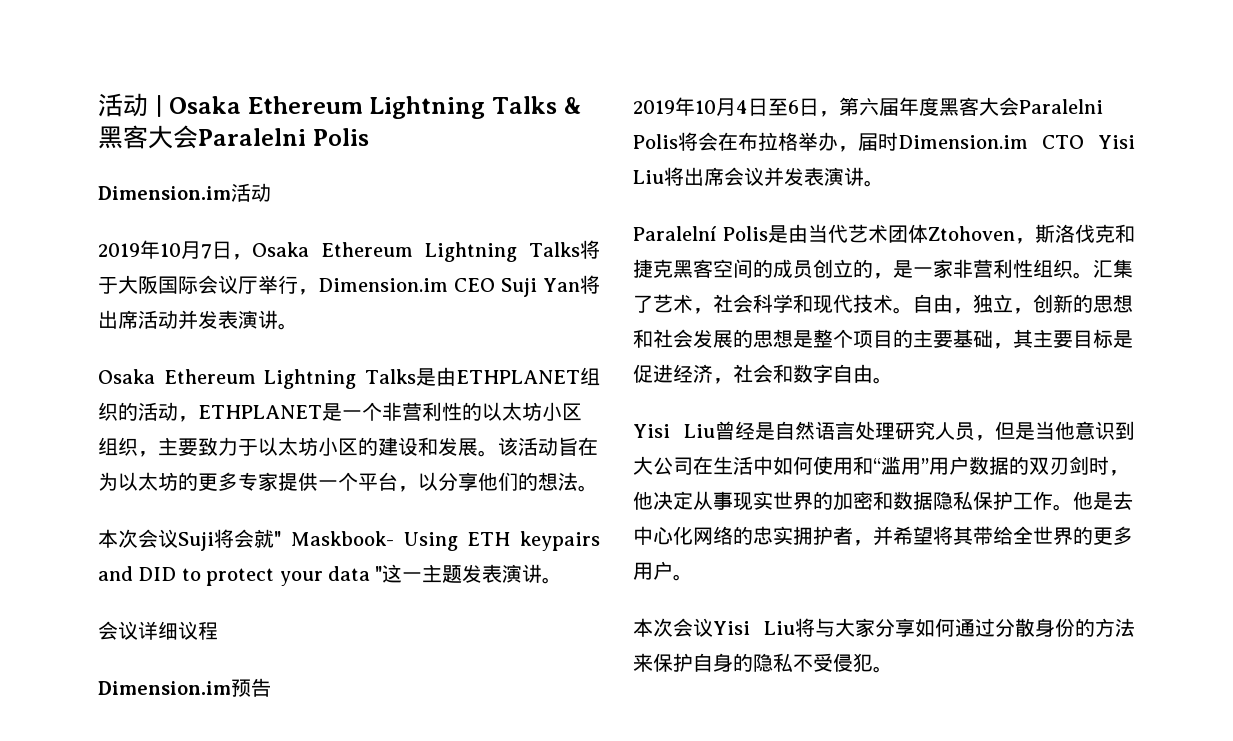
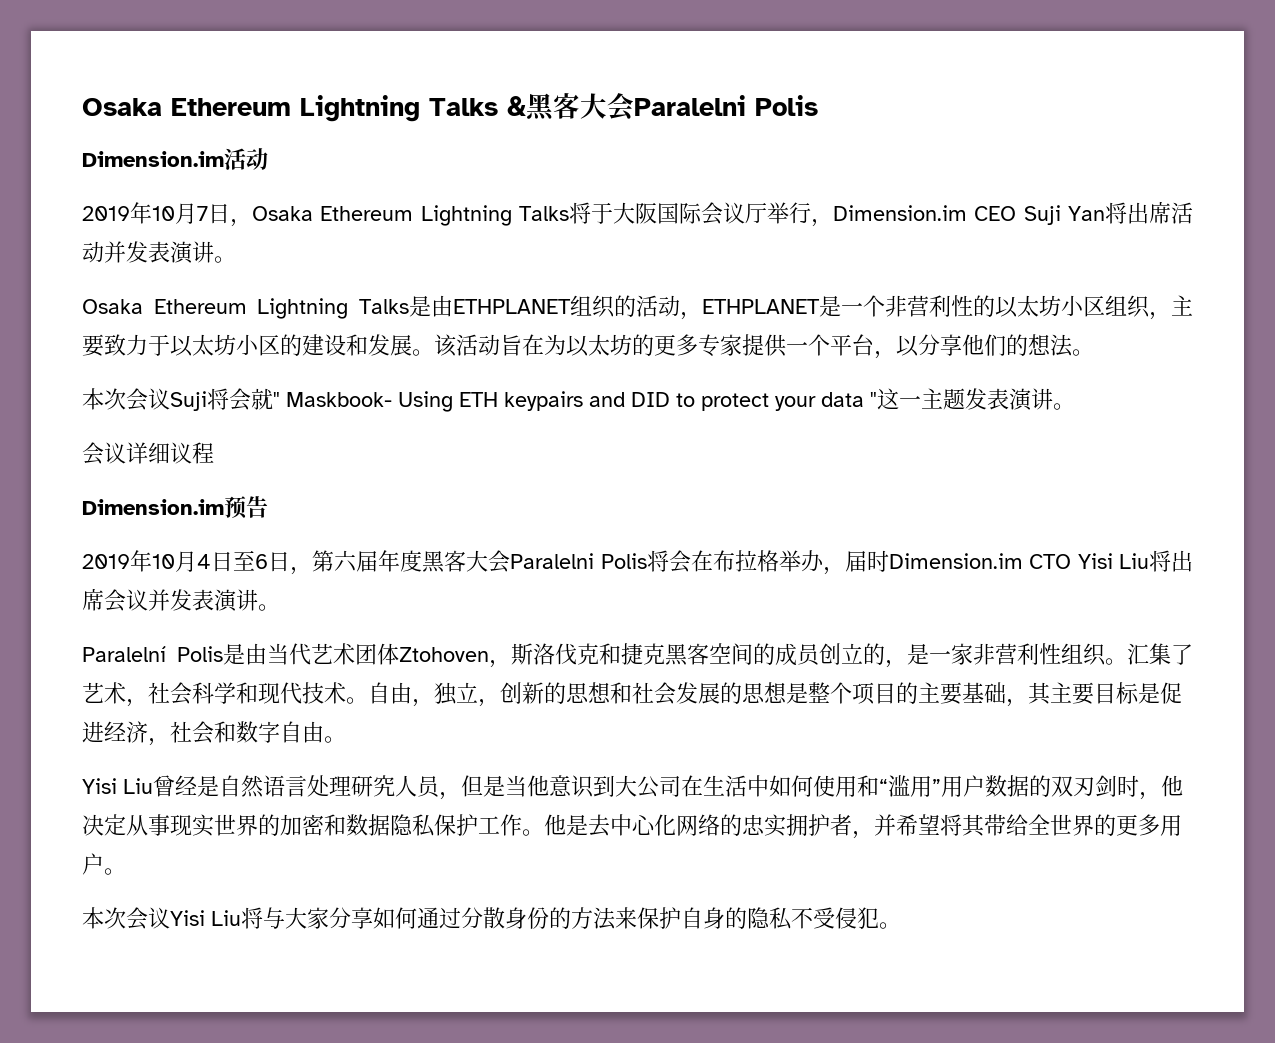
[98,93,163,117] 活动 | -> (82, 107) none

